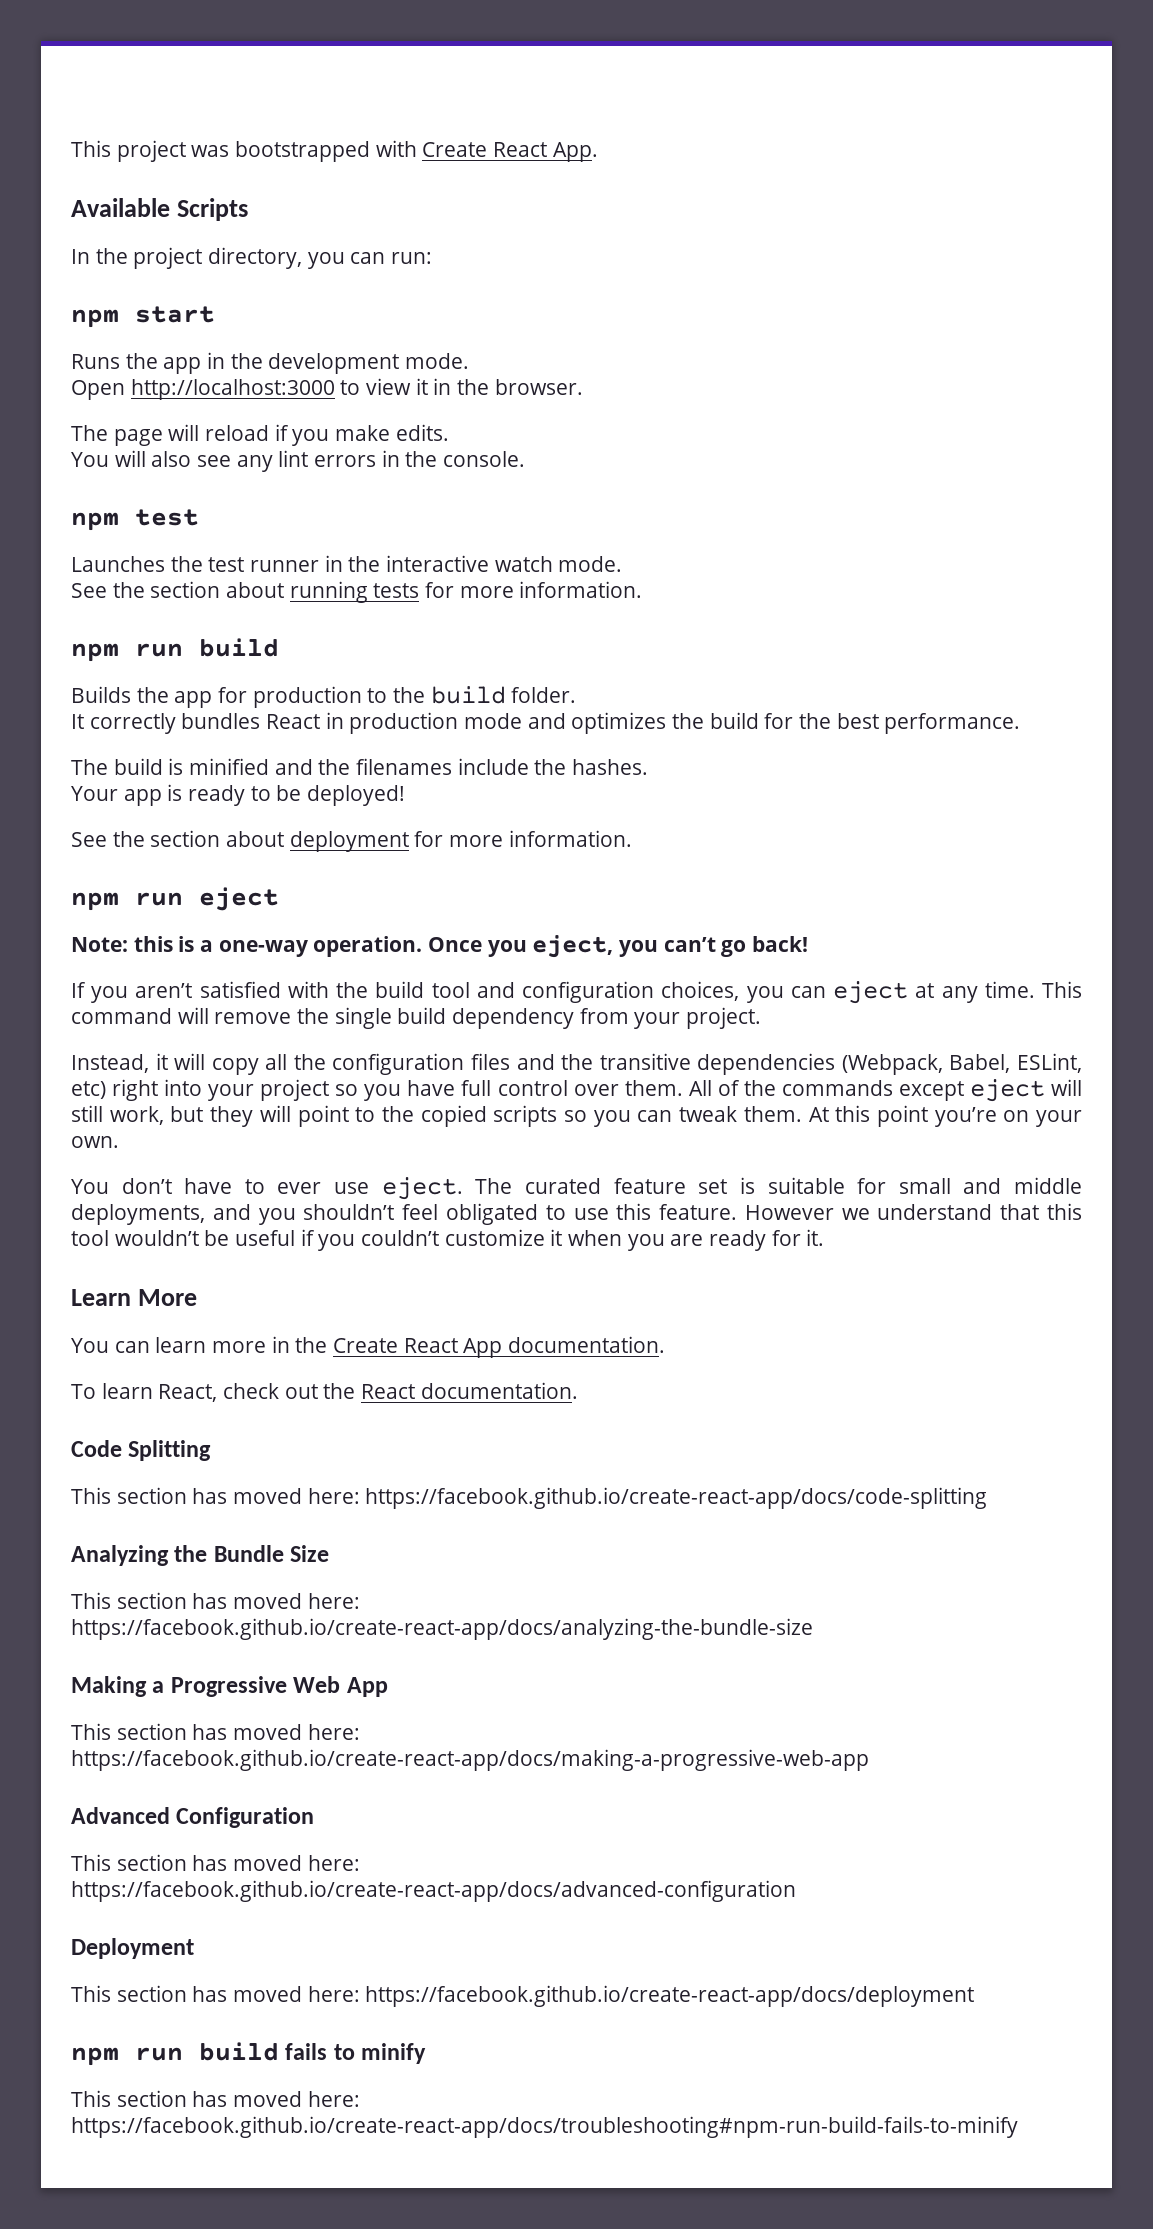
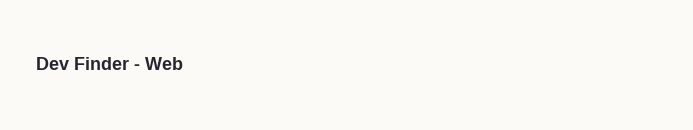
[71,140,598,162] [71,198,248,221] [71,247,433,269] [71,306,215,328] [71,352,470,374] [71,378,583,400] [71,424,449,446] [71,450,526,472] [71,509,199,531] [71,555,623,572] [71,581,643,603] [71,638,279,662] [71,686,577,708] [71,712,1021,734] [71,758,649,775] [71,784,406,806] [71,830,632,852] [71,887,279,911] [71,935,809,958] [71,981,1083,1004] [71,1007,762,1029] [71,1053,1082,1075] [71,1079,1082,1102] [71,1105,1083,1127] [71,1136,119,1148] [71,1177,1082,1200] [71,1203,1083,1225] [71,1229,825,1251] [71,1289,197,1306] [71,1336,666,1358] [71,1382,578,1402] [71,1440,212,1461] [71,1487,988,1509] [71,1545,330,1566] [71,1592,360,1609] [71,1618,813,1640] [71,1676,388,1697] [71,1723,360,1740] [71,1749,869,1771] [71,1807,315,1828] [71,1854,360,1871] [71,1880,796,1902] [71,1938,194,1959] [71,1985,975,2007] [71,2042,427,2066] [71,2090,360,2107] [71,2116,1018,2138] This project was bootstrapped with Create React App. // Available Scripts // In the project directory, you can run: // npm start // Runs the app in the development mode. // Open http://localhost:3000 to view it in the browser. // The page will reload if you make edits. // You will also see any lint errors in the console. // npm test // Launches the test runner in the interactive watch mode. // See the section about running tests for more information. // npm run build // Builds the app for production to the build folder. // It correctly bundles React in production mode and optimizes the build for the best performance. // The build is minified and the filenames include the hashes. // Your app is ready to be deployed! // See the section about deployment for more information. // npm run eject // Note: this is a one-way operation. Once you eject, you can’t go back! // If you aren’t satisfied with the build tool and configuration choices, you can eject at any time. This command will remove the single build dependency from your project. // Instead, it will copy all the configuration files and the transitive dependencies (Webpack, Babel, ESLint, etc) right into your project so you have full control over them. All of the commands except eject will still work, but they will point to the copied scripts so you can tweak them. At this point you’re on your own. // You don’t have to ever use eject. The curated feature set is suitable for small and middle deployments, and you shouldn’t feel obligated to use this feature. However we understand that this tool wouldn’t be useful if you couldn’t customize it when you are ready for it. // Learn More // You can learn more in the Create React App documentation. // To learn React, check out the React documentation. // Code Splitting // This section has moved here: https://facebook.github.io/create-react-app/docs/code-splitting // Analyzing the Bundle Size // This section has moved here: https://facebook.github.io/create-react-app/docs/analyzing-the-bundle-size // Making a Progressive Web App // This section has moved here: https://facebook.github.io/create-react-app/docs/making-a-progressive-web-app // Advanced Configuration // This section has moved here: https://facebook.github.io/create-react-app/docs/advanced-configuration // Deployment // This section has moved here: https://facebook.github.io/create-react-app/docs/deployment // npm run build fails to minify // This section has moved here: https://facebook.github.io/create-react-app/docs/troubleshooting#npm-run-build-fails-to-minify -> [36,57,183,70] Dev Finder - Web

